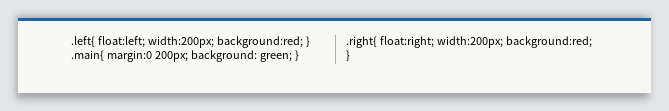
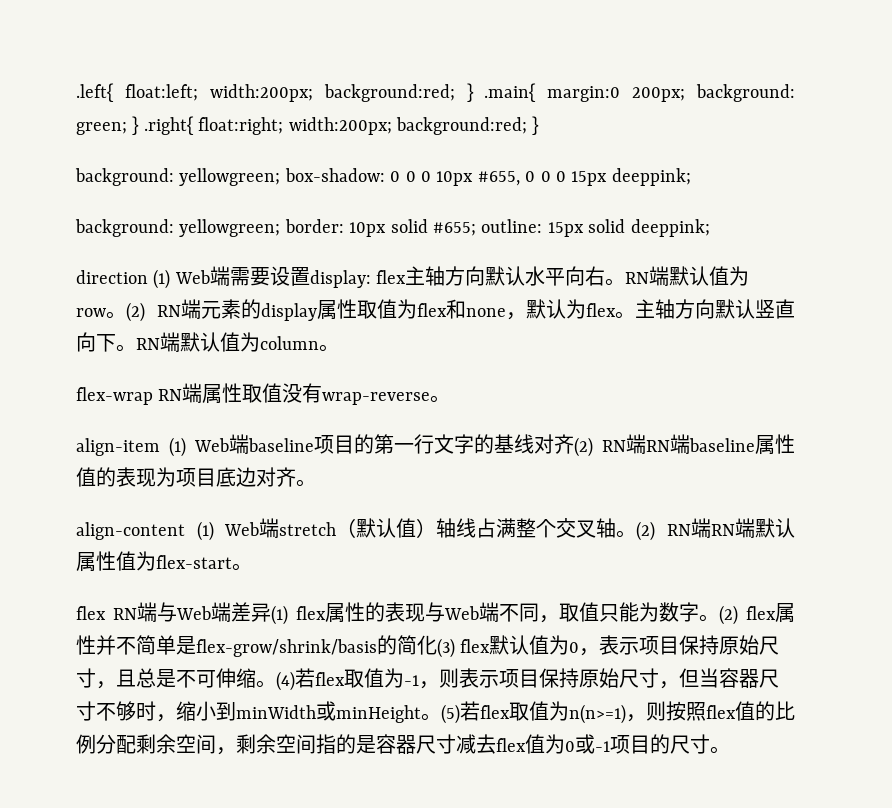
(350, 55) none -> [75,168,691,186] [75,219,710,237] [76,266,750,289] [76,299,795,322] [76,332,339,352] [76,383,451,405] [76,434,795,457] [76,467,316,487] [76,518,795,541] [76,551,252,572] [76,602,795,625] [76,635,780,658] [76,668,779,691] [76,701,795,724] [76,734,730,755] // background: yellowgreen; box-shadow: 0 0 0 10px #655, 0 0 0 15px deeppink; // background: yellowgreen; border: 10px solid #655; outline: 15px solid deeppink; // direction (1) Web端需要设置display: flex主轴方向默认水平向右。RN端默认值为row。(2) RN端元素的display属性取值为flex和none，默认为flex。主轴方向默认竖直向下。RN端默认值为column。 // flex-wrap RN端属性取值没有wrap-reverse。 // align-item (1) Web端baseline项目的第一行文字的基线对齐(2) RN端RN端baseline属性值的表现为项目底边对齐。 // align-content (1) Web端stretch（默认值）轴线占满整个交叉轴。(2) RN端RN端默认属性值为flex-start。 // flex RN端与Web端差异(1) flex属性的表现与Web端不同，取值只能为数字。(2) flex属性并不简单是flex-grow/shrink/basis的简化(3) flex默认值为0，表示项目保持原始尺寸，且总是不可伸缩。(4)若flex取值为-1，则表示项目保持原始尺寸，但当容器尺寸不够时，缩小到minWidth或minHeight。(5)若flex取值为n(n>=1)，则按照flex值的比例分配剩余空间，剩余空间指的是容器尺寸减去flex值为0或-1项目的尺寸。

